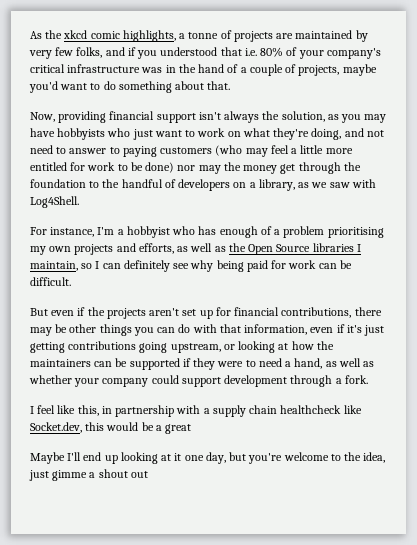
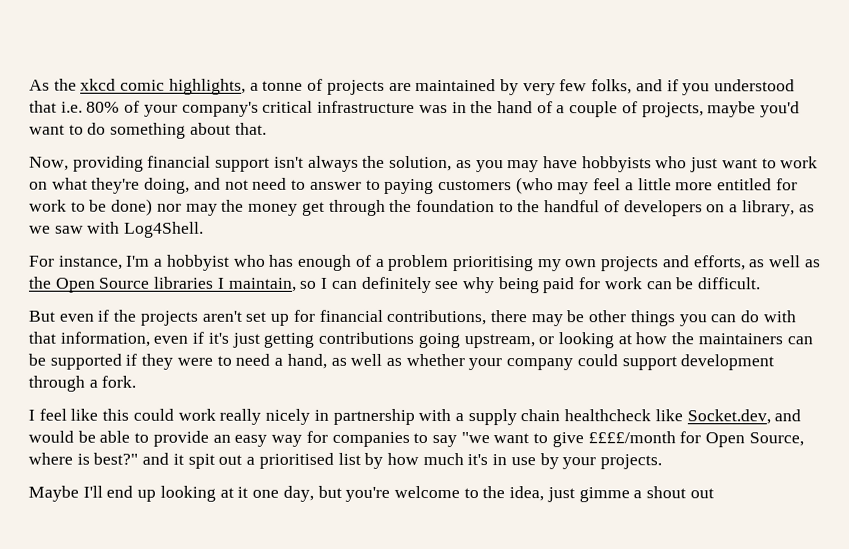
[77,405,99,416] this, -> [102,408,311,425] this could work really nicely
[85,422,105,431] this -> [774,409,802,422] and
[155,424,192,434] a great -> [99,430,804,448] [28,452,663,470] able to provide an easy way for companies to say "we want to give ££££/month for Open Source, where is best?" and it spit out a prioritised list by how much it's in use by your projects.

